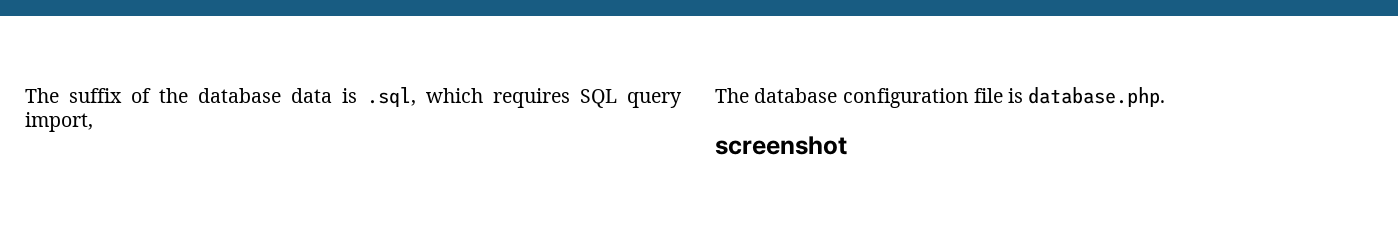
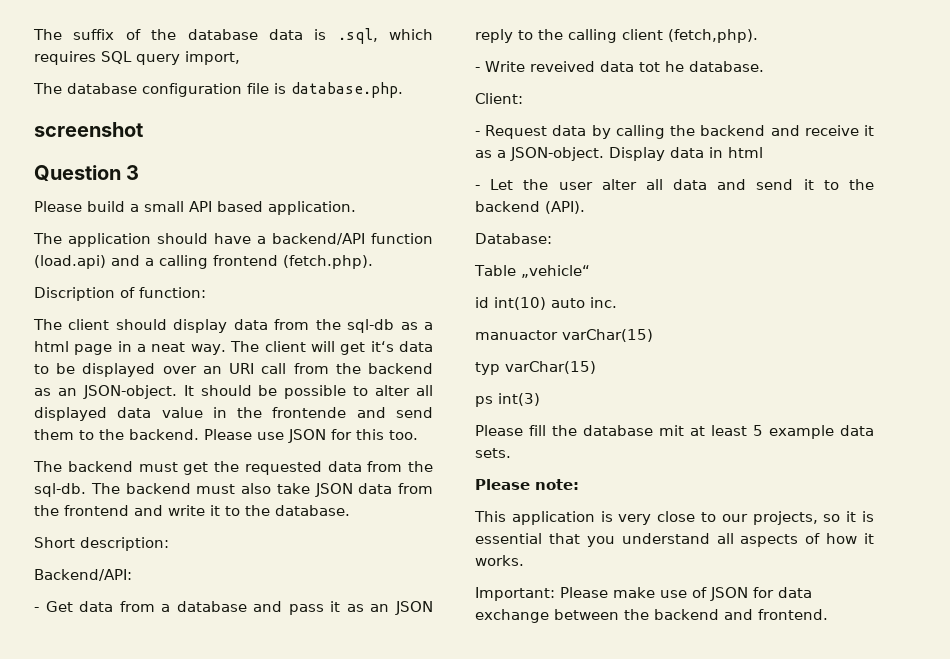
(847, 145) none -> [34,165,140,182] [34,201,356,215] [33,233,433,247] [34,255,373,269] [34,287,206,301] [33,319,434,333] [34,341,433,355] [34,363,433,377] [34,385,434,399] [34,407,433,421] [34,429,418,443] [33,461,433,475] [34,483,433,497] [34,505,350,516] [34,537,169,551] [34,569,132,581] [34,601,433,615] [475,29,758,43] [475,61,764,72] [475,93,523,104] [475,125,874,139] [475,147,763,161] [475,179,874,190] [475,201,585,214] [475,233,552,244] [474,265,590,278] [475,297,617,310] [475,329,653,342] [475,361,596,375] [475,393,540,407] [475,425,874,439] [475,448,511,458] [475,479,579,490] [474,511,875,525] [475,533,874,547] [475,555,524,566] [475,587,812,601] [475,609,828,623] // Question 3 // Please build a small API based application. // The application should have a backend/API function (load.api) and a calling frontend (fetch.php). // Discription of function: // The client should display data from the sql-db as a html page in a neat way. The client will get it‘s data to be displayed over an URI call from the backend as an JSON-object. It should be possible to alter all displayed data value in the frontende and send them to the backend. Please use JSON for this too. // The backend must get the requested data from the sql-db. The backend must also take JSON data from the frontend and write it to the database. // Short description: // Backend/API: // - Get data from a database and pass it as an JSON reply to the calling client (fetch,php). // - Write reveived data tot he database. // Client: // - Request data by calling the backend and receive it as a JSON-object. Display data in html // - Let the user alter all data and send it to the backend (API). // Database: // Table „vehicle“ // id int(10) auto inc. // manuactor varChar(15) // typ varChar(15) // ps int(3) // Please fill the database mit at least 5 example data sets. // Please note: // This application is very close to our projects, so it is essential that you understand all aspects of how it works. // Important: Please make use of JSON for data exchange between the backend and frontend.

